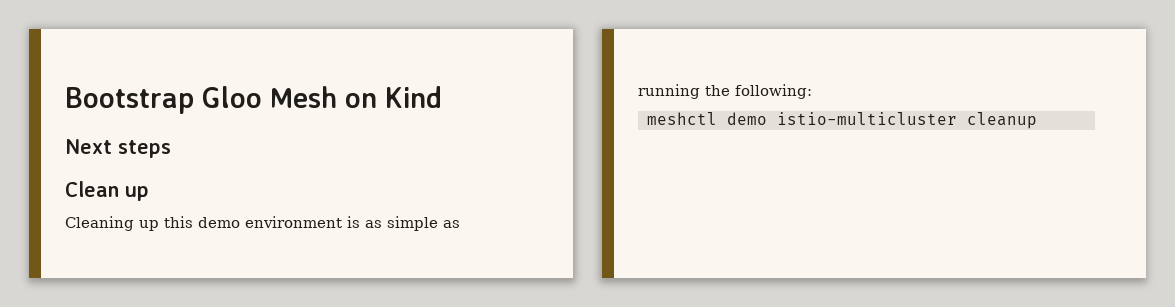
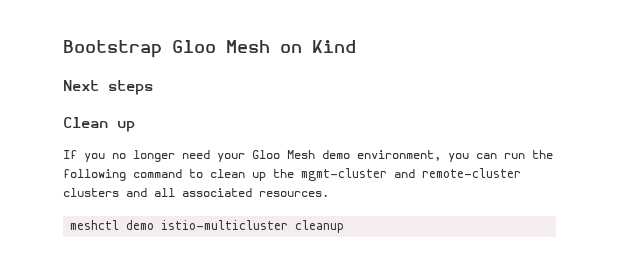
[65,216,460,231] [638,84,812,99] Cleaning up this demo environment is as simple as running the following: -> [63,150,553,162] [63,168,521,181] [63,188,329,197] If you no longer need your Gloo Mesh demo environment, you can run the following command to clean up the mgmt-cluster and remote-cluster clusters and all associated resources.

